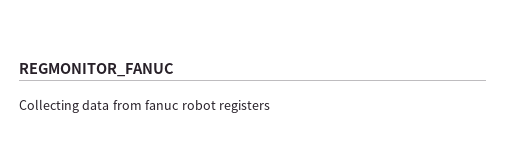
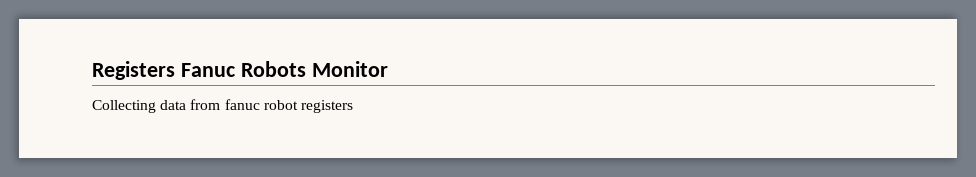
[19,63,174,77] REGMONITOR_FANUC -> [92,61,388,80] Registers Fanuc Robots Monitor

